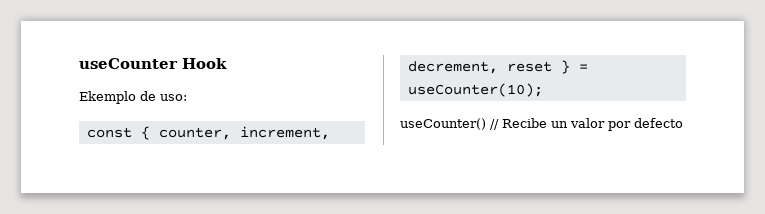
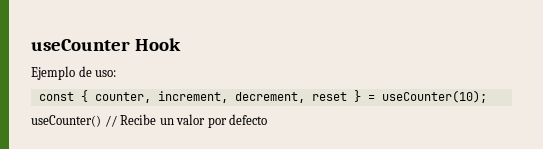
[79,91,136,104] Ekemplo -> [31,66,75,80] Ejemplo

